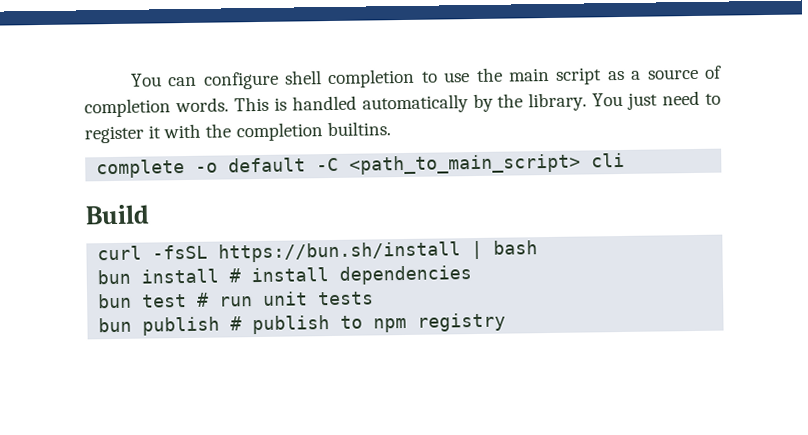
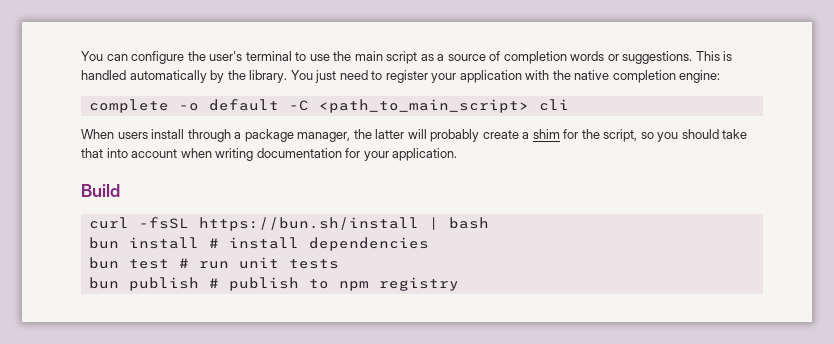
[284,68,416,89] shell completion -> [187,51,292,61] the user's terminal
[174,97,229,113] words. -> [570,51,693,64] words or suggestions.
[148,121,391,142] it with the completion builtins. -> [431,70,721,83] your application with the native completion engine:
(626, 160) none -> [81,129,748,142] [81,148,458,161] // When users install through a package manager, the latter will probably create a shim for the script, so you should take that into account when writing documentation for your application.

